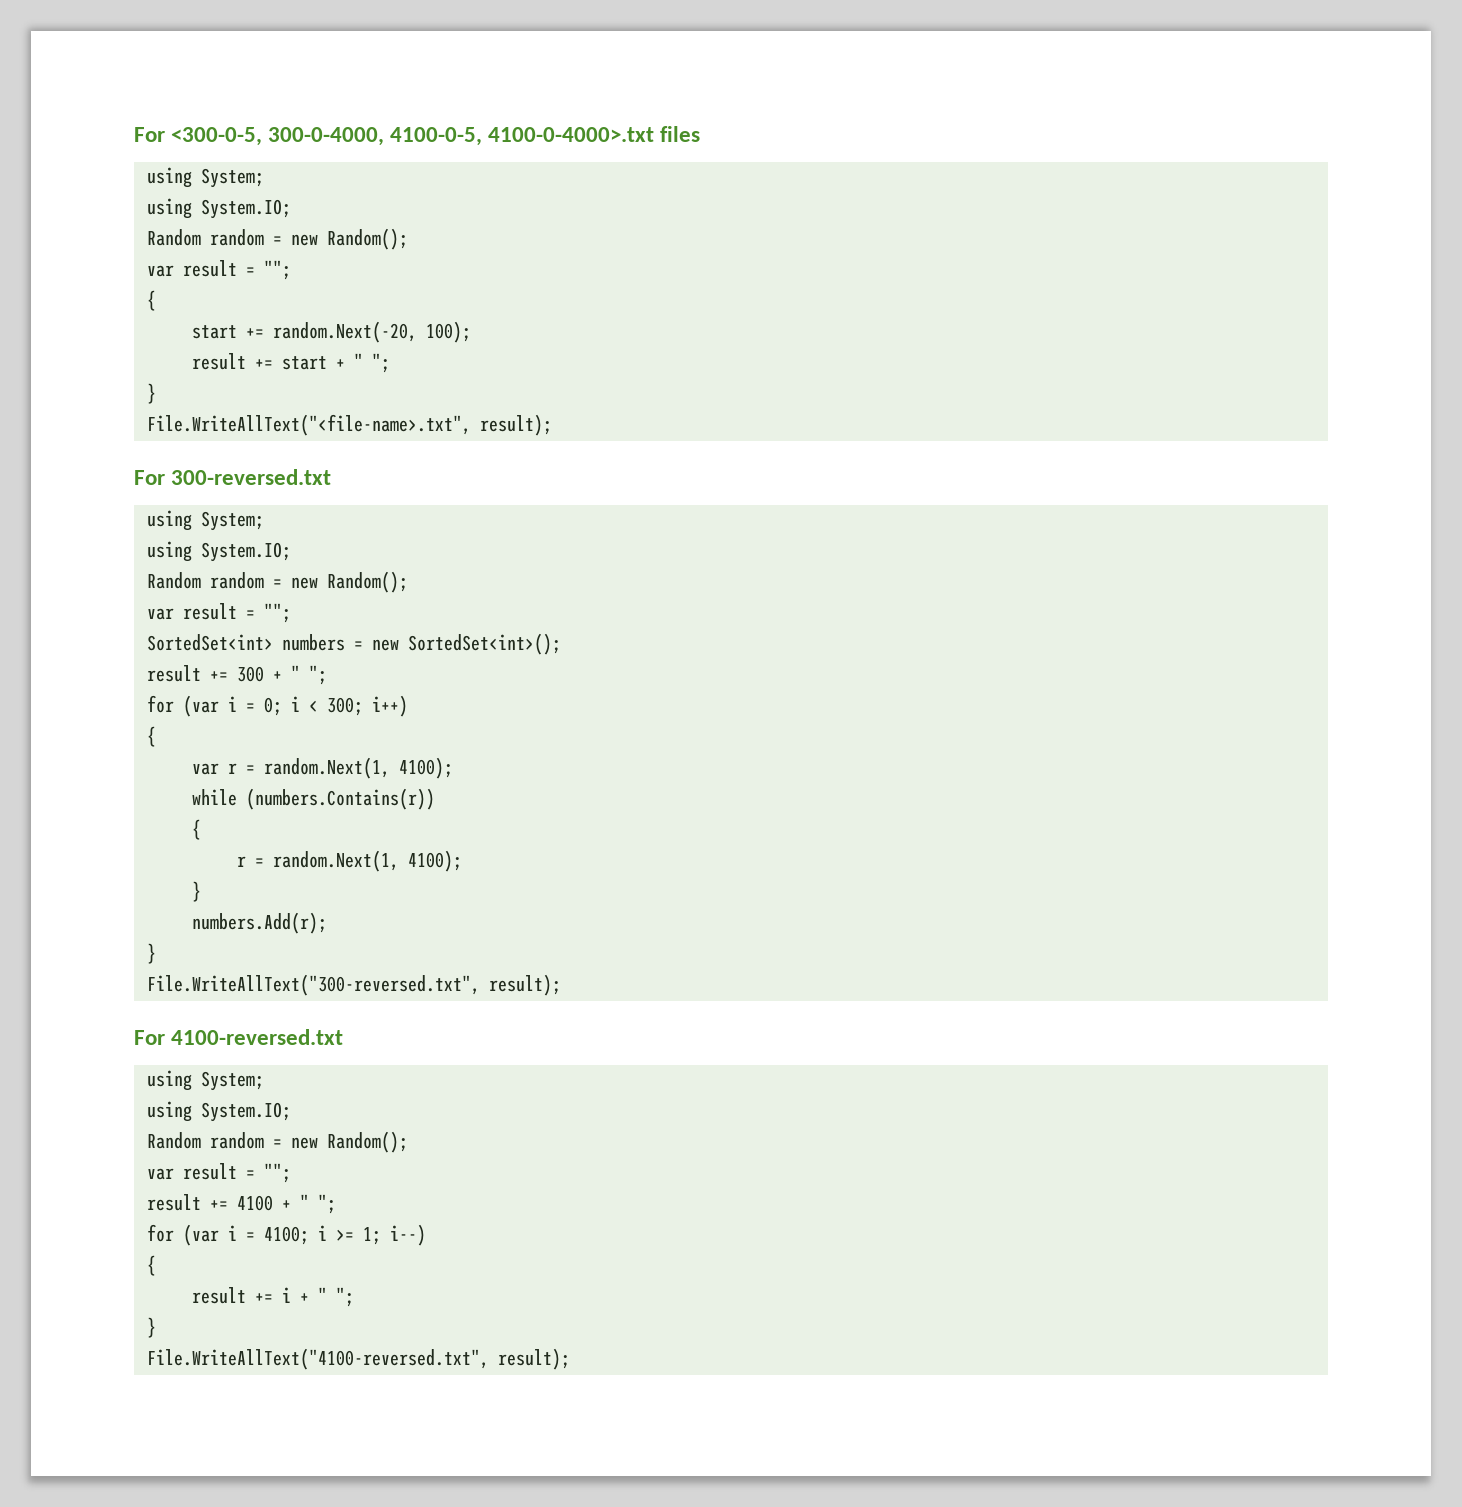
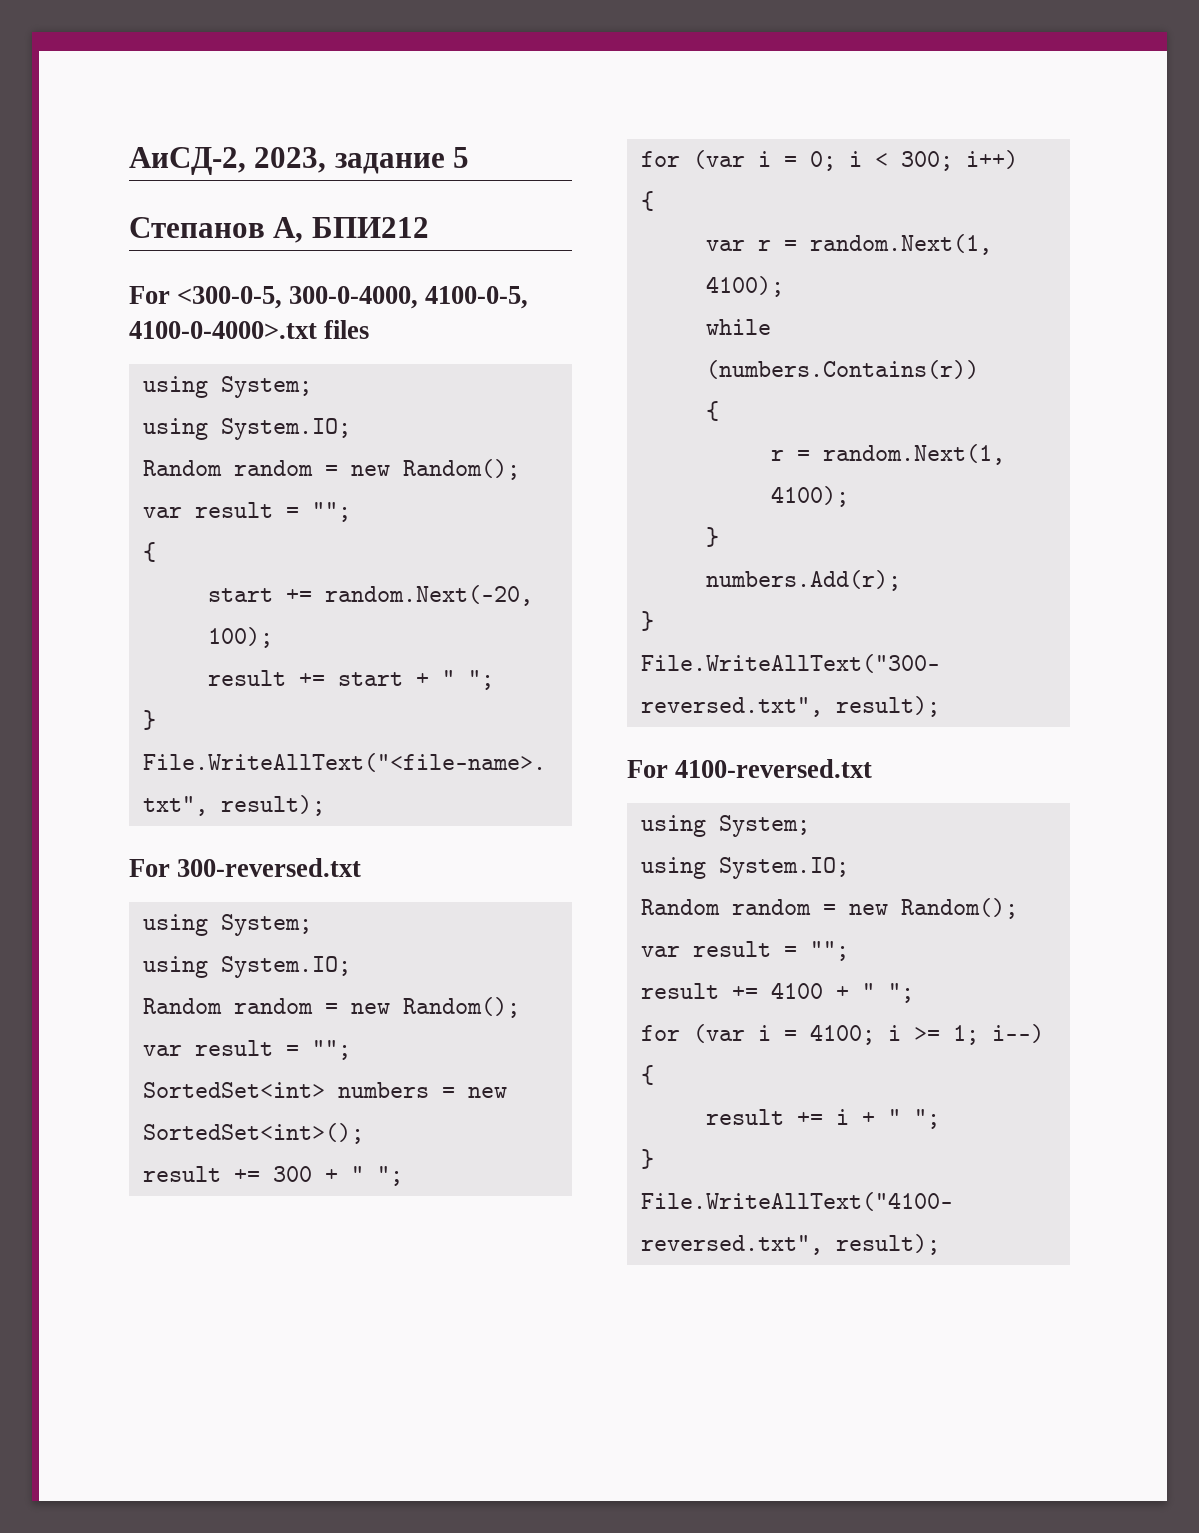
(134, 134) none -> [129,147,470,175] [129,217,429,243] АиСД-2, 2023, задание 5 // Степанов А, БПИ212 //

